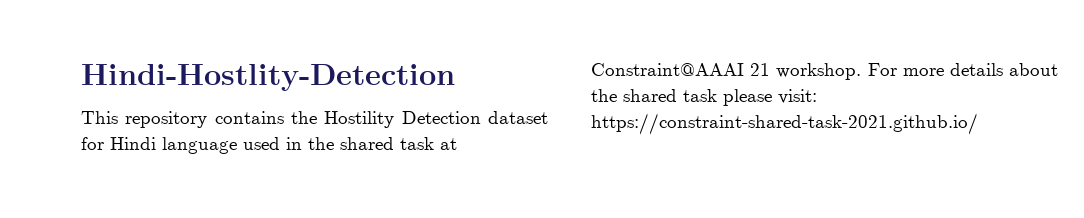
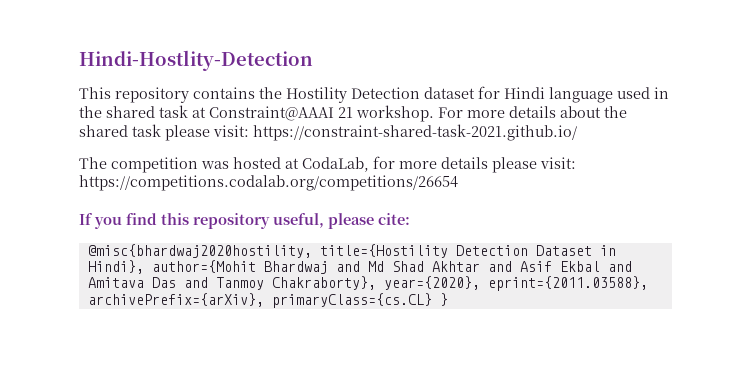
(978, 124) none -> [79,156,576,173] [79,175,458,191] [79,213,410,229] [87,244,616,258] [87,260,632,274] [87,276,648,291] [87,293,448,308] // The competition was hosted at CodaLab, for more details please visit: https://competitions.codalab.org/competitions/26654 // If you find this repository useful, please cite: // @misc{bhardwaj2020hostility, title={Hostility Detection Dataset in Hindi}, author={Mohit Bhardwaj and Md Shad Akhtar and Asif Ekbal and Amitava Das and Tanmoy Chakraborty}, year={2020}, eprint={2011.03588}, archivePrefix={arXiv}, primaryClass={cs.CL} }

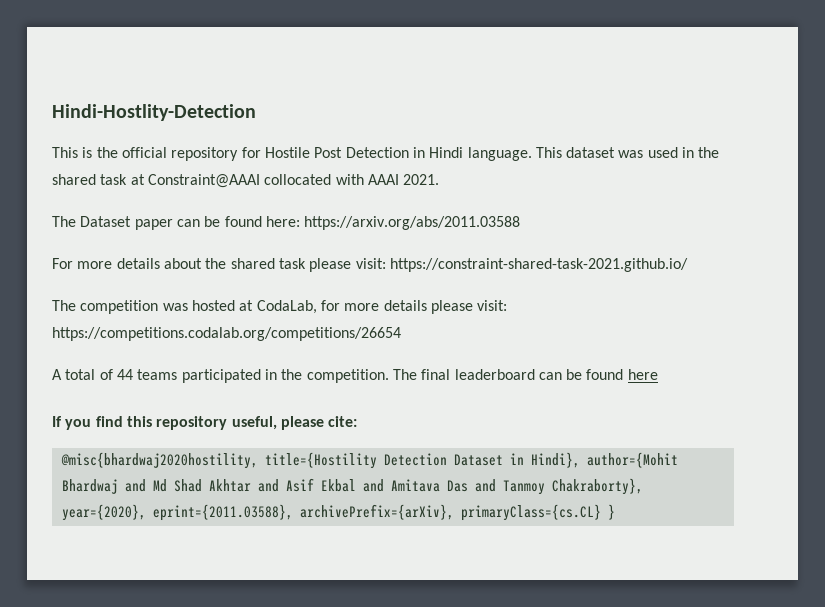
[115,86,613,103] repository contains the Hostility Detection dataset for Hindi language -> [82,147,644,161] is the official repository for Hostile Post Detection in Hindi language. This dataset was
[338,105,434,122] 21 workshop. -> [264,174,440,185] [52,216,521,230] collocated with AAAI 2021. // The Dataset paper can be found here: https://arxiv.org/abs/2011.03588 //
(458, 183) none -> [52,369,658,383] // A total of 44 teams participated in the competition. The final leaderboard can be found here

